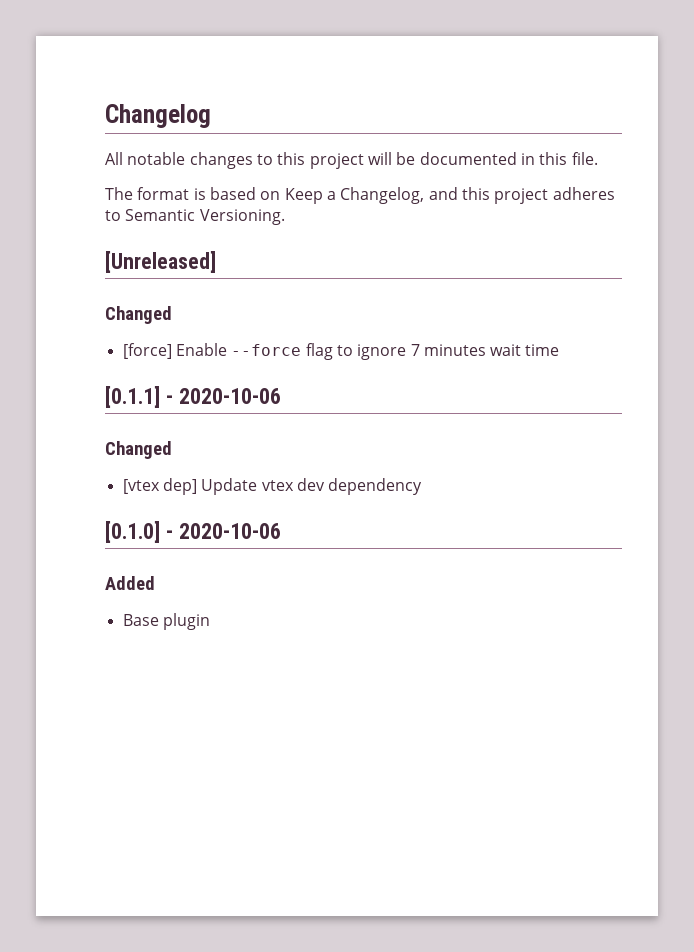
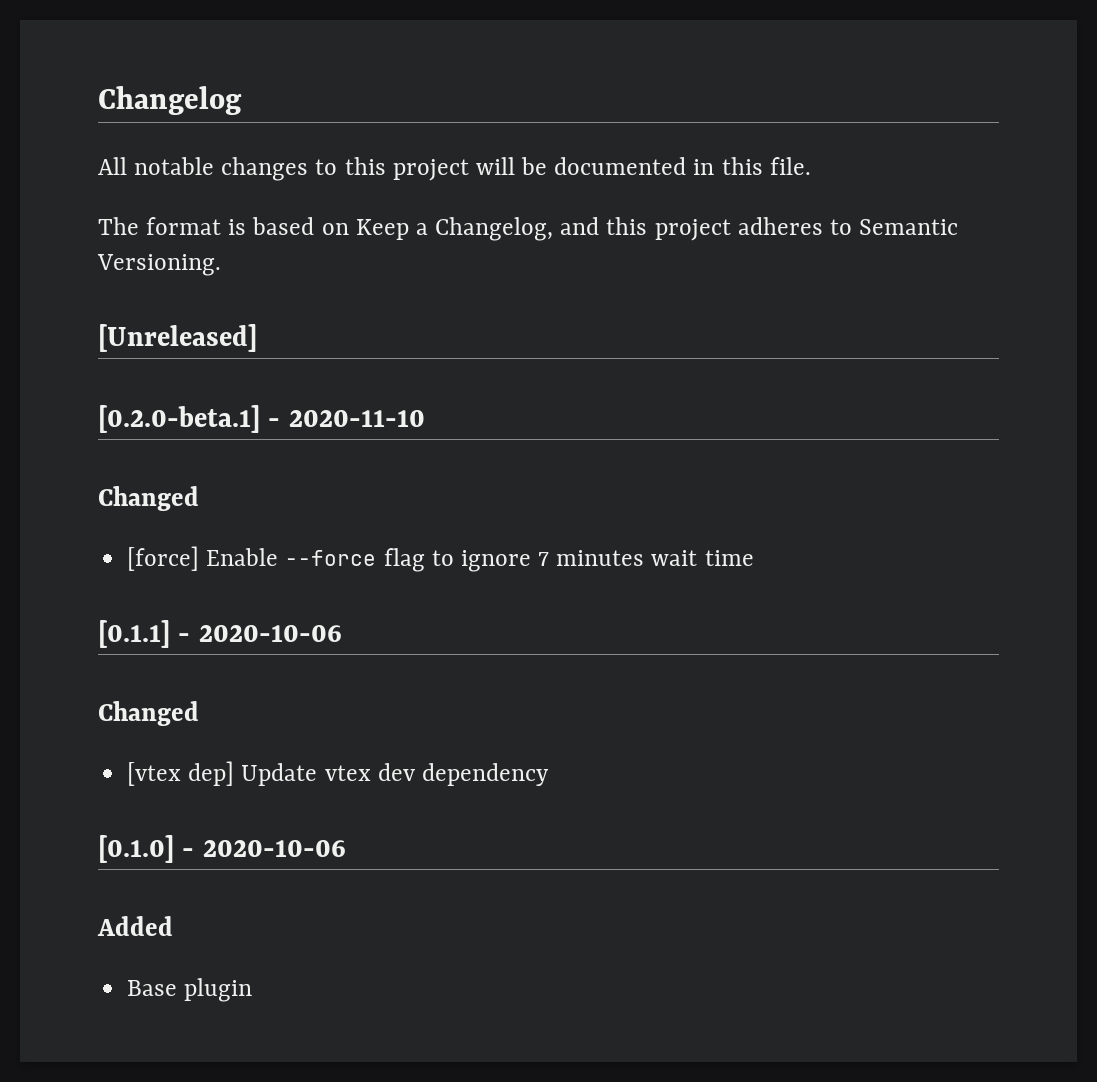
(216, 262) none -> [98,405,425,433] // [0.2.0-beta.1] - 2020-11-10

